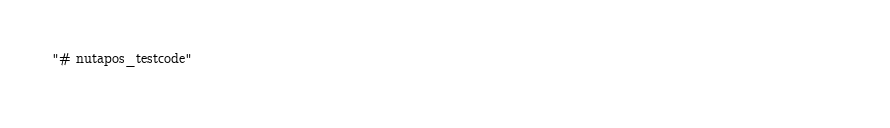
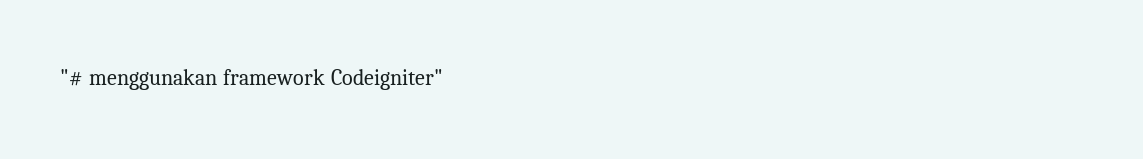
[76,53,192,67] nutapos_testcode" -> [88,69,443,90] menggunakan framework Codeigniter"

